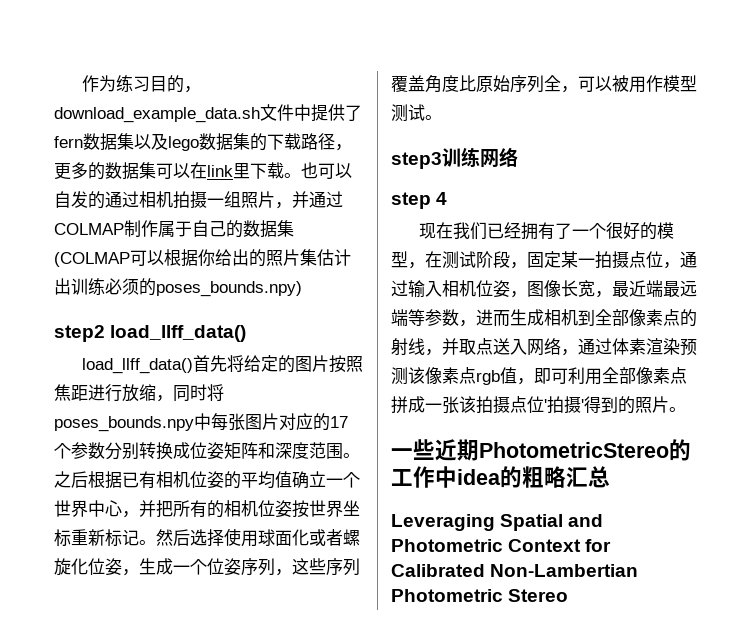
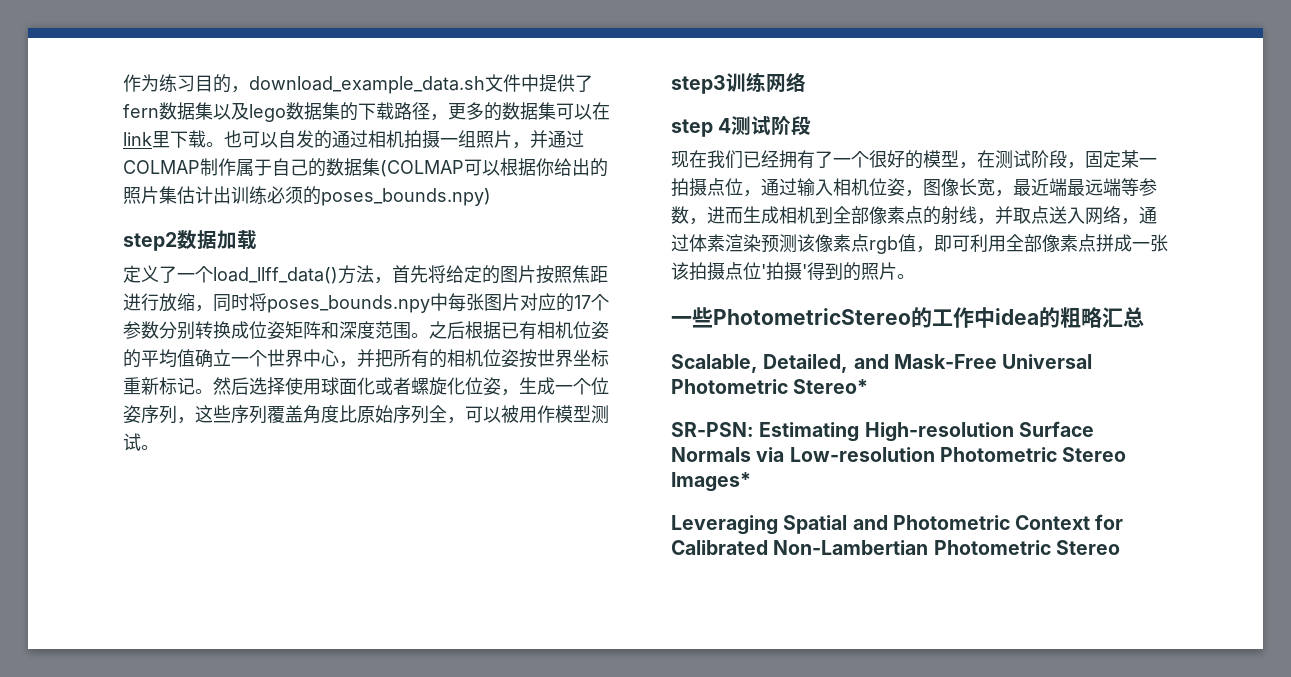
[110,325,247,342] [81,358,193,374] load_llff_data() // load_llff_data() -> [177,230,257,250] [123,265,392,284] 数据加载 // 定义了一个load_llff_data()方法，
(448, 198) none -> [731,115,812,135] 测试阶段
[435,439,479,461] 近期 -> (713, 317) none
(610, 477) none -> [671,354,1093,373] [671,379,869,394] [671,421,1094,442] [671,447,1127,462] [671,472,751,492] // Scalable, Detailed, and Mask-Free Universal Photometric Stereo* // SR-PSN: Estimating High-resolution Surface Normals via Low-resolution Photometric Stereo Images*

